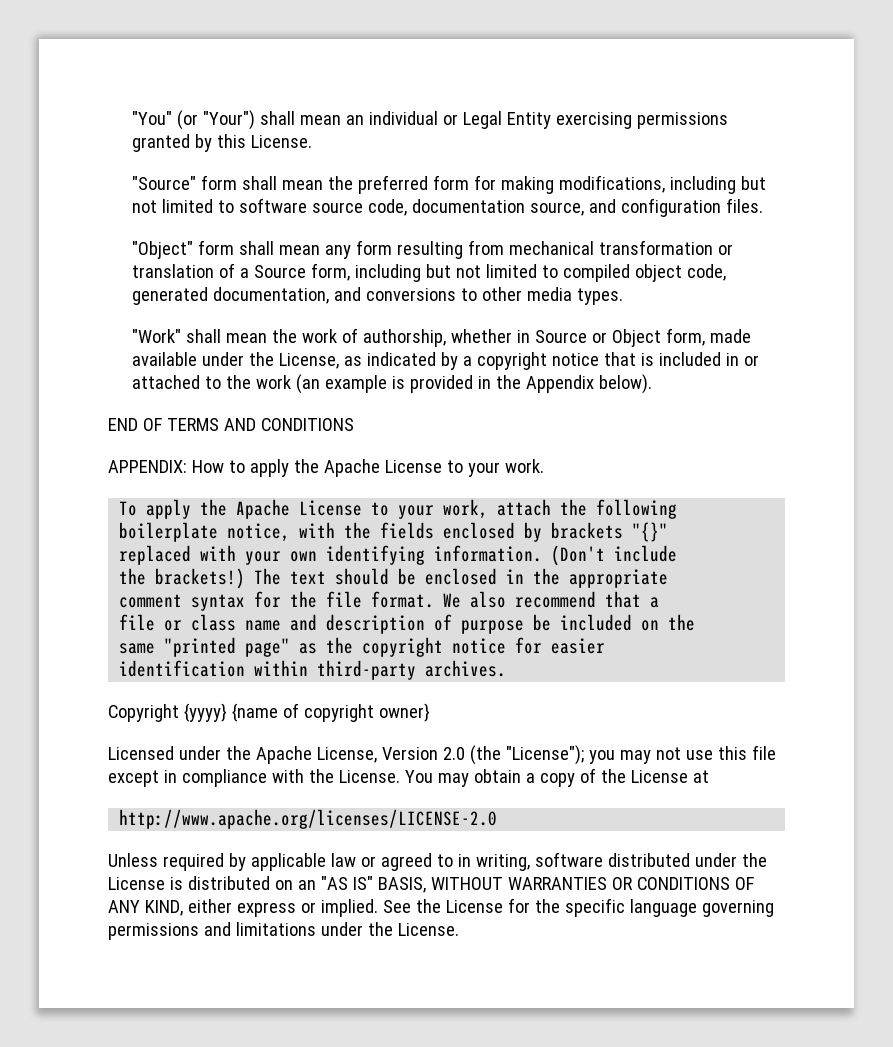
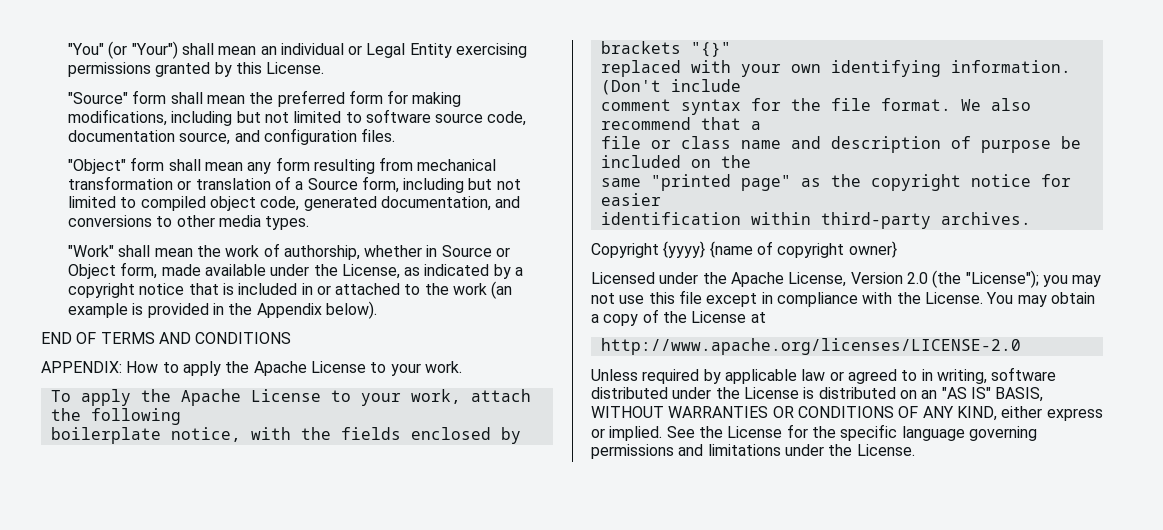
[119,568,669,589] // the brackets!) The text should be enclosed in the appropriate -> (741, 85) none

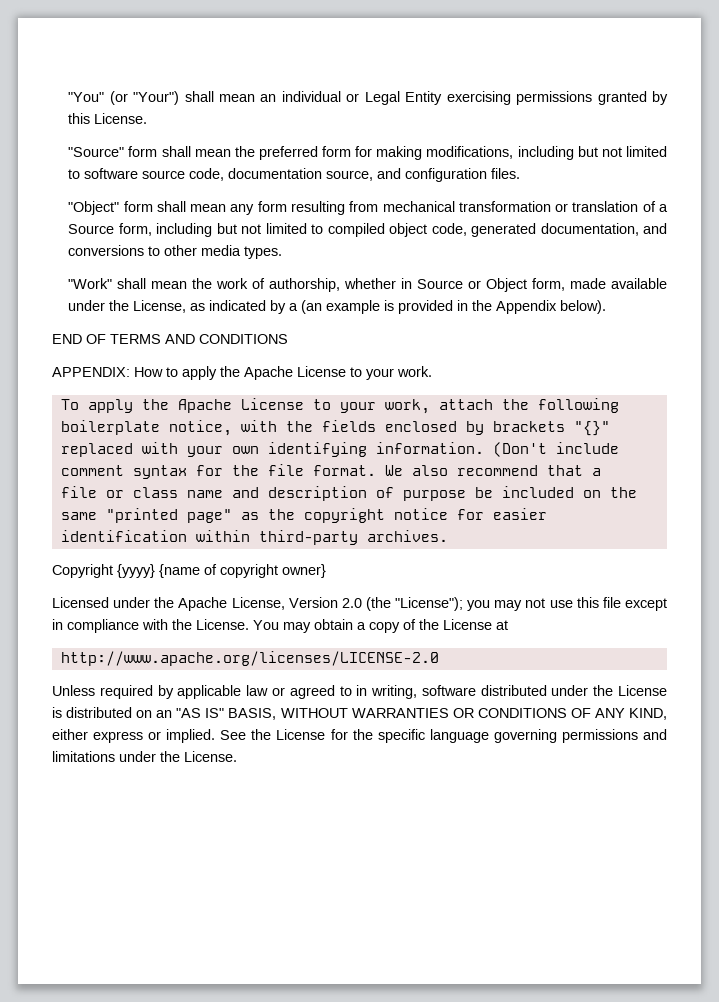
[67,283,488,298] copyright notice that is included in or attached to the work -> (299, 307) none

